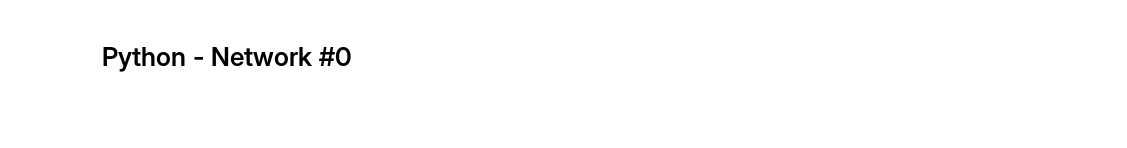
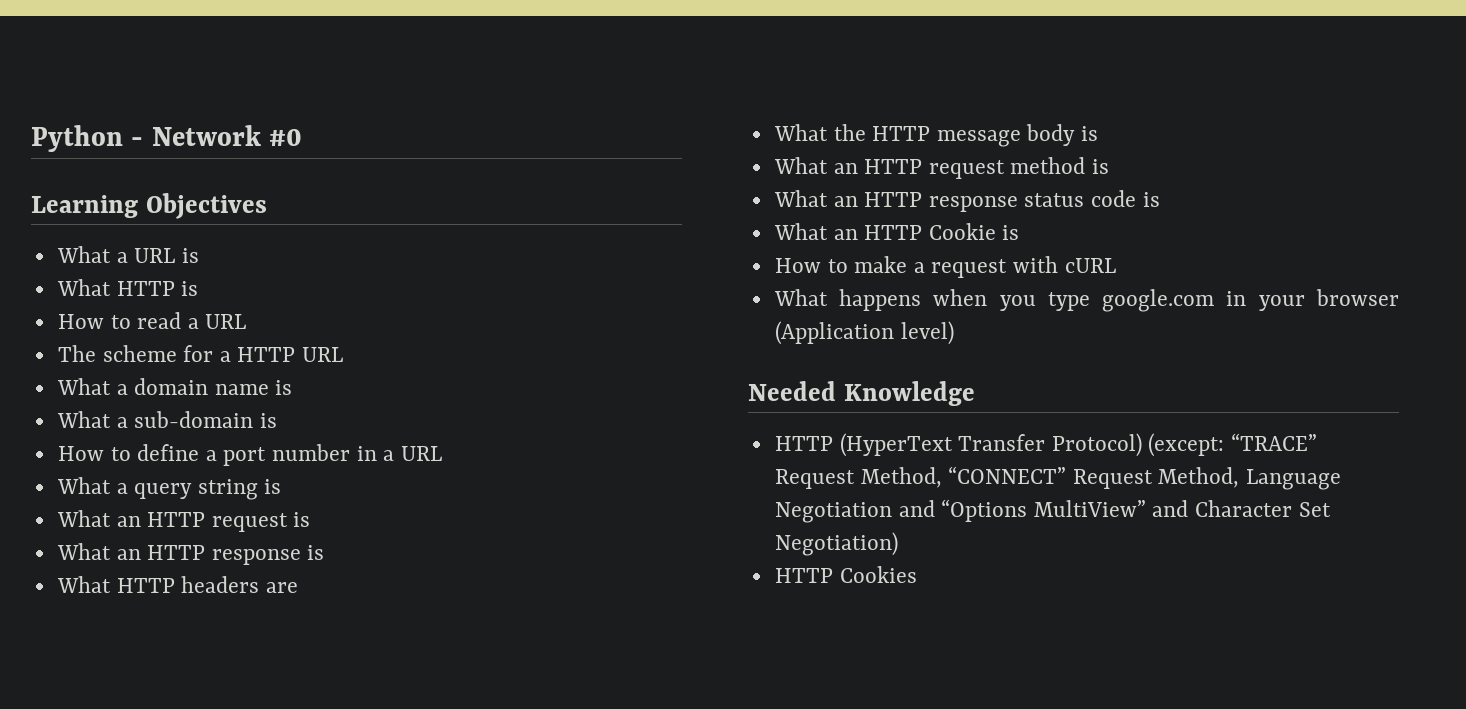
(353, 56) none -> [31,193,267,219] [56,246,199,263] [56,279,199,296] [57,312,247,329] [57,345,344,362] [56,378,293,395] [56,411,277,428] [57,444,442,466] [56,477,282,500] [56,510,311,532] [56,543,325,565] [56,576,298,593] [773,124,1099,147] [773,157,1110,179] [773,190,1160,212] [773,223,1020,240] [774,256,1116,278] [773,289,1399,312] [774,321,954,345] [748,381,975,406] [774,433,1318,457] [774,466,1342,490] [774,499,1331,523] [774,532,898,556] [774,566,917,583] // Learning Objectives // What a URL is // What HTTP is // How to read a URL // The scheme for a HTTP URL // What a domain name is // What a sub-domain is // How to define a port number in a URL // What a query string is // What an HTTP request is // What an HTTP response is // What HTTP headers are // What the HTTP message body is // What an HTTP request method is // What an HTTP response status code is // What an HTTP Cookie is // How to make a request with cURL // What happens when you type google.com in your browser (Application level) // Needed Knowledge // HTTP (HyperText Transfer Protocol) (except: “TRACE” Request Method, “CONNECT” Request Method, Language Negotiation and “Options MultiView” and Character Set Negotiation) // HTTP Cookies

